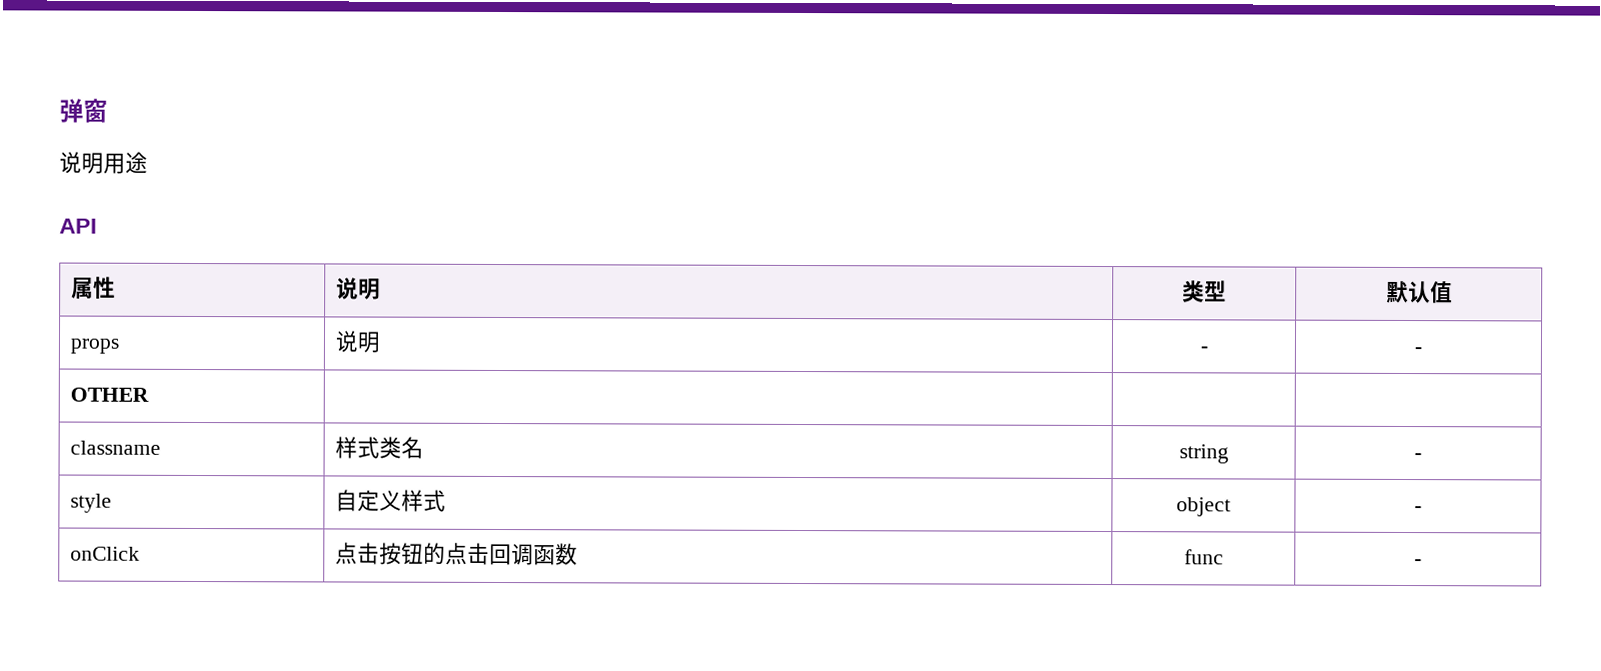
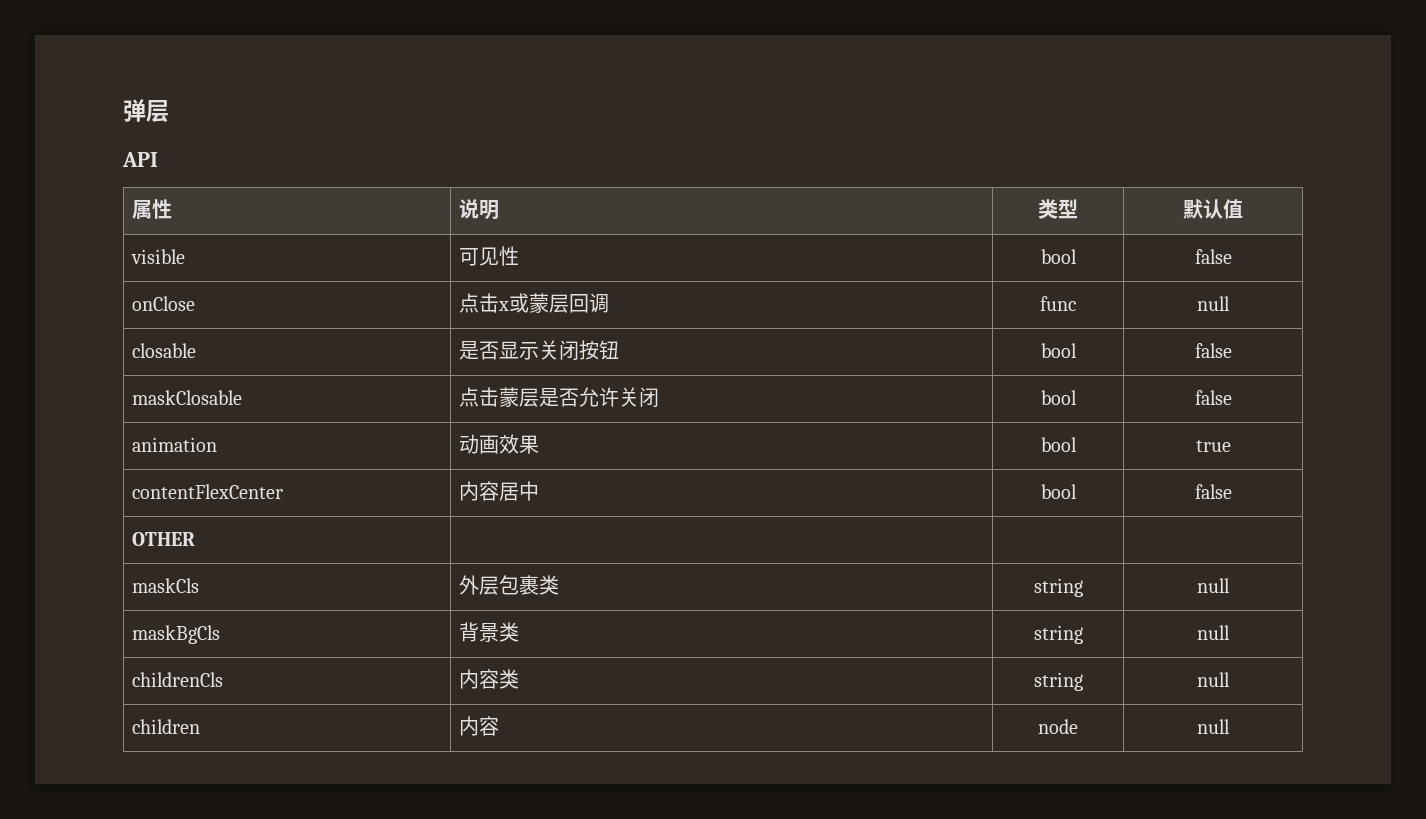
[83,98,108,123] [59,151,148,174] 窗 // 说明用途 -> [146,100,169,123] 层
[70,338,120,354] [335,330,382,353] [1199,346,1208,353] [1414,347,1422,354] [70,387,150,402] [70,440,162,455] [335,436,425,459] [1178,444,1229,464] [1414,453,1422,460] [70,493,113,513] [335,489,447,512] [1176,497,1231,517] [1414,506,1422,513] [70,546,141,561] [335,542,579,566] [1183,549,1224,565] [1414,559,1422,566] props | 说明 | - | - // OTHER | | | // classname | 样式类名 | string | - // style | 自定义样式 | object | - // onClick | 点击按钮的点击回调函数 | func | - -> [130,249,185,264] [458,246,519,266] [1040,249,1077,264] [1194,249,1232,264] [131,296,195,311] [458,293,609,313] [1040,296,1076,311] [1197,296,1230,311] [131,343,196,358] [458,340,619,361] [1040,343,1077,358] [1194,343,1232,358] [131,390,242,405] [458,387,659,408] [1040,390,1077,405] [1194,390,1232,405] [131,437,217,452] [458,434,539,454] [1040,437,1077,452] [1195,440,1231,452] [131,484,283,499] [458,481,539,501] [1040,484,1077,499] [1194,484,1232,499] [131,532,195,546] [131,578,199,593] [458,575,559,595] [1033,578,1083,597] [1197,578,1230,593] [131,625,220,644] [458,622,519,642] [1033,625,1083,644] [1197,625,1230,640] [131,672,223,687] [458,669,519,689] [1033,672,1083,691] [1197,672,1230,687] [131,719,200,734] [458,716,499,736] [1038,719,1078,734] [1197,719,1230,734] visible | 可见性 | bool | false // onClose | 点击x或蒙层回调 | func | null // closable | 是否显示关闭按钮 | bool | false // maskClosable | 点击蒙层是否允许关闭 | bool | false // animation | 动画效果 | bool | true // contentFlexCenter | 内容居中 | bool | false // OTHER | | | // maskCls | 外层包裹类 | string | null // maskBgCls | 背景类 | string | null // childrenCls | 内容类 | string | null // children | 内容 | node | null

